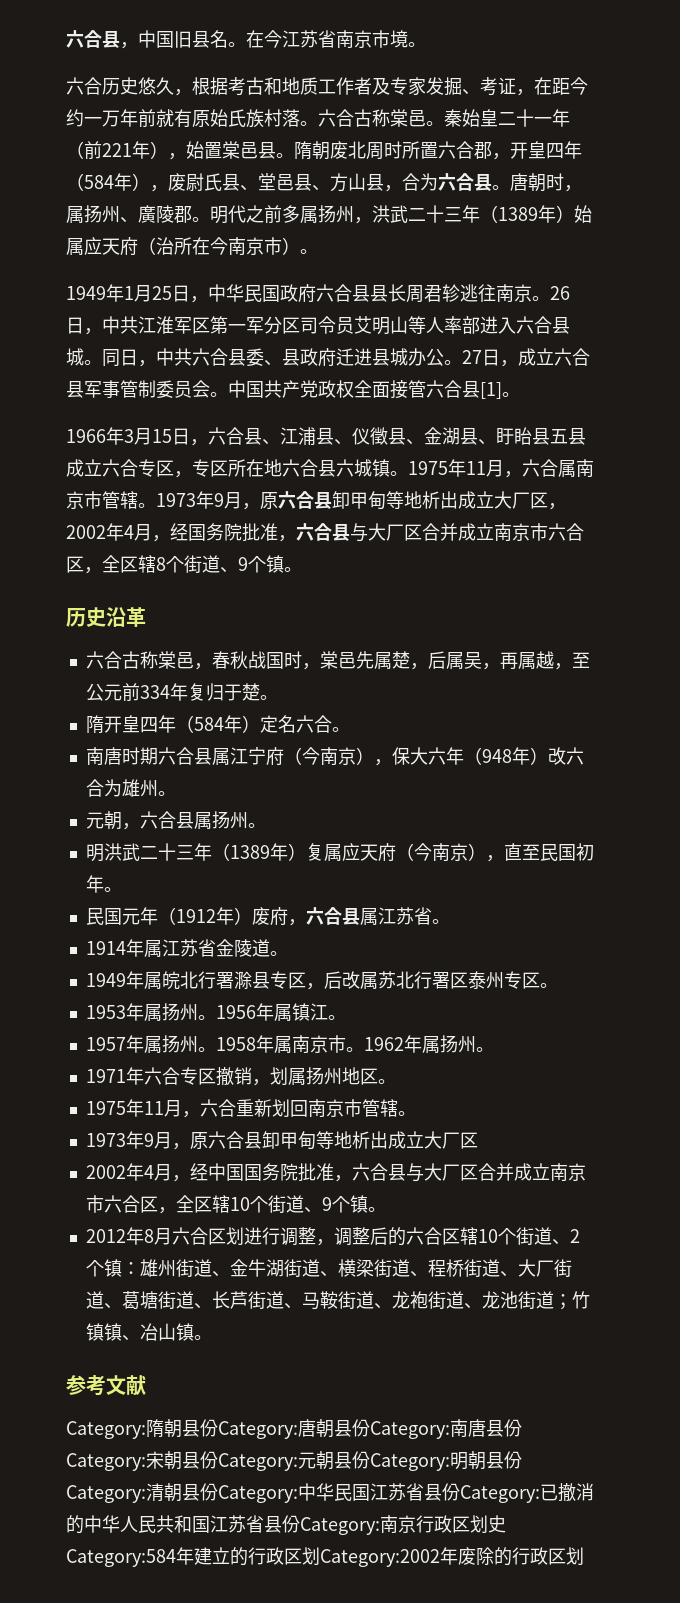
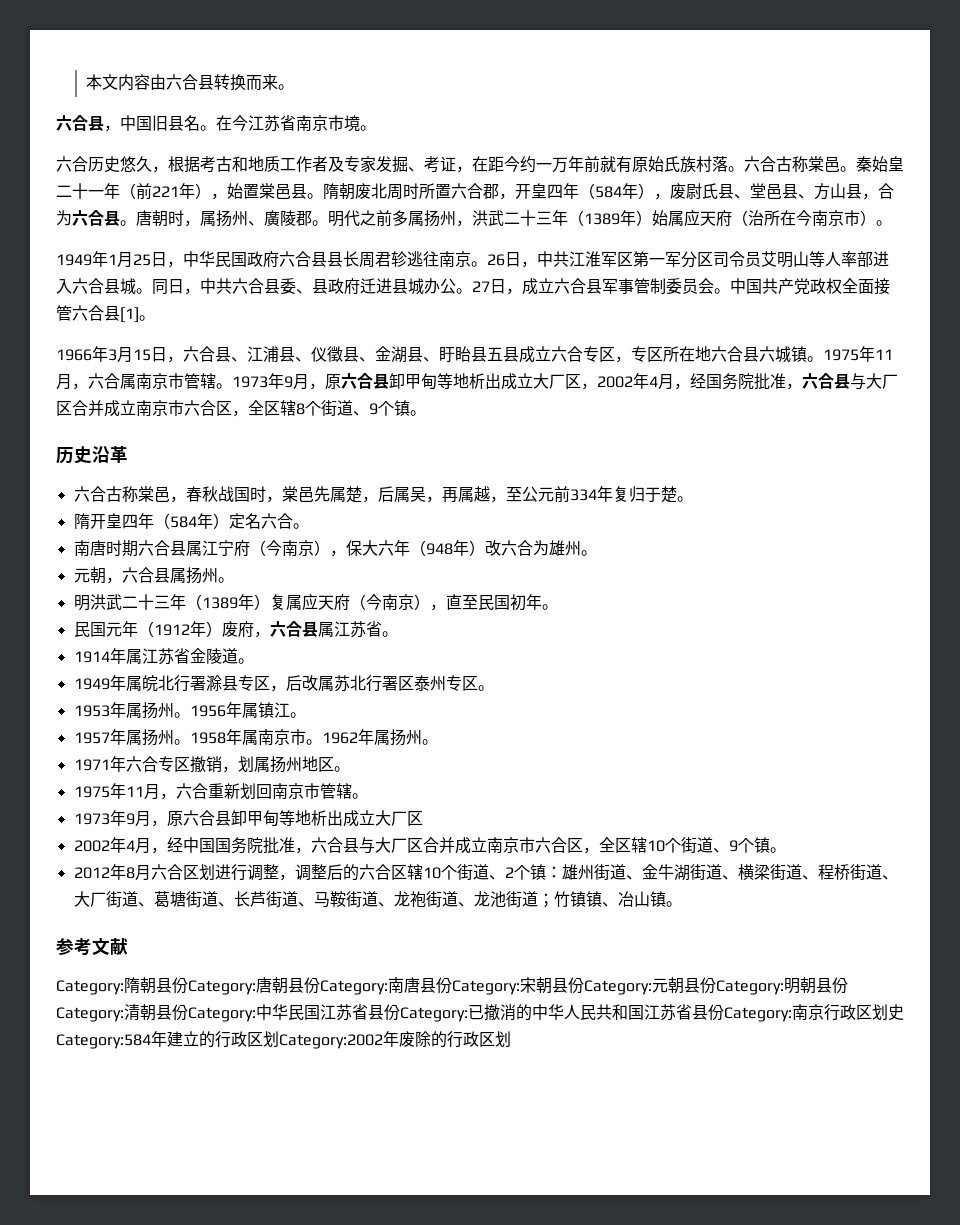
(66, 39) none -> [86,74,295,91] 本文内容由六合县转换而来。 //

